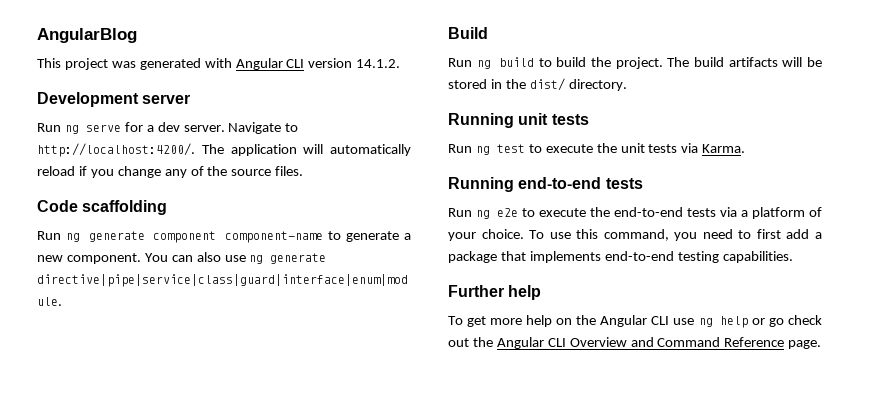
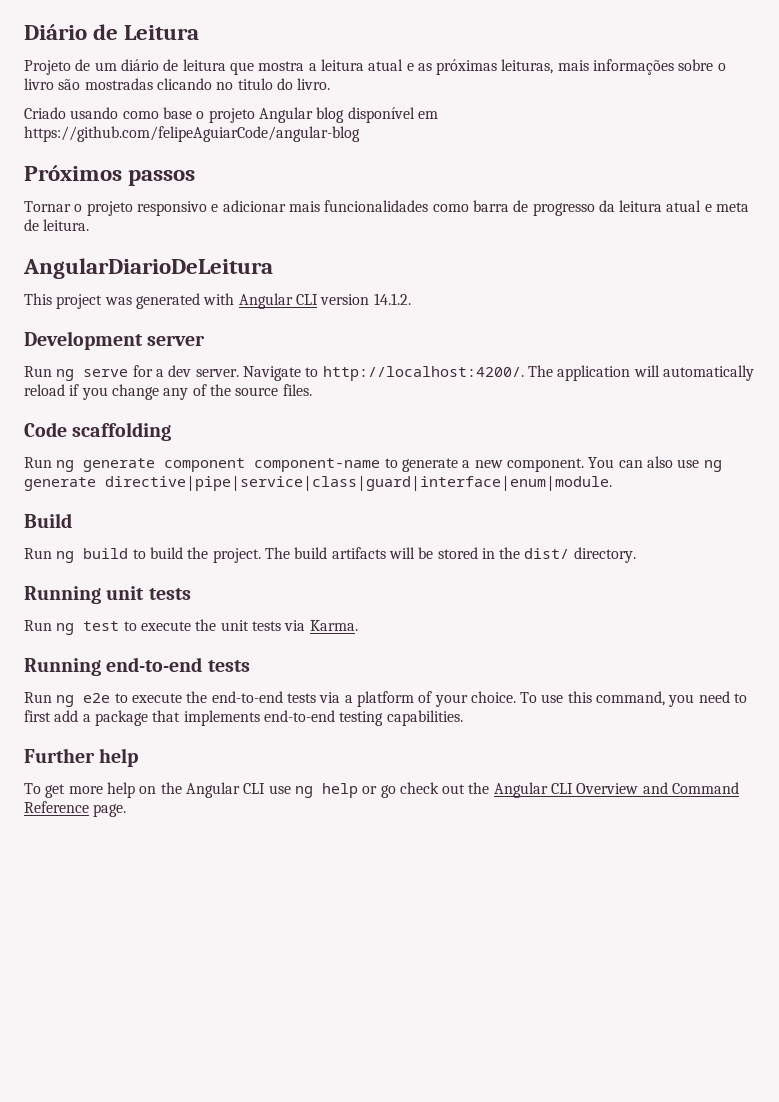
[37,28,137,43] AngularBlog -> [24,24,200,40] [24,59,726,75] [24,78,331,90] [24,107,438,123] [24,126,360,142] [24,165,196,186] [24,200,750,216] [24,219,90,231] [23,258,273,279] Diário de Leitura // Projeto de um diário de leitura que mostra a leitura atual e as próximas leituras, mais informações sobre o livro são mostradas clicando no titulo do livro. // Criado usando como base o projeto Angular blog disponível em https://github.com/felipeAguiarCode/angular-blog // Próximos passos // Tornar o projeto responsivo e adicionar mais funcionalidades como barra de progresso da leitura atual e meta de leitura. // AngularDiarioDeLeitura

